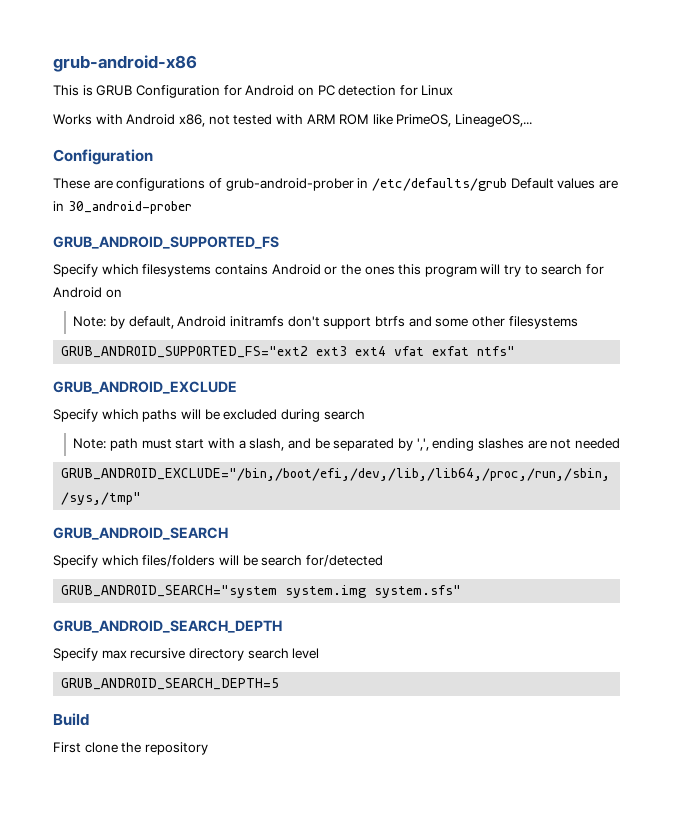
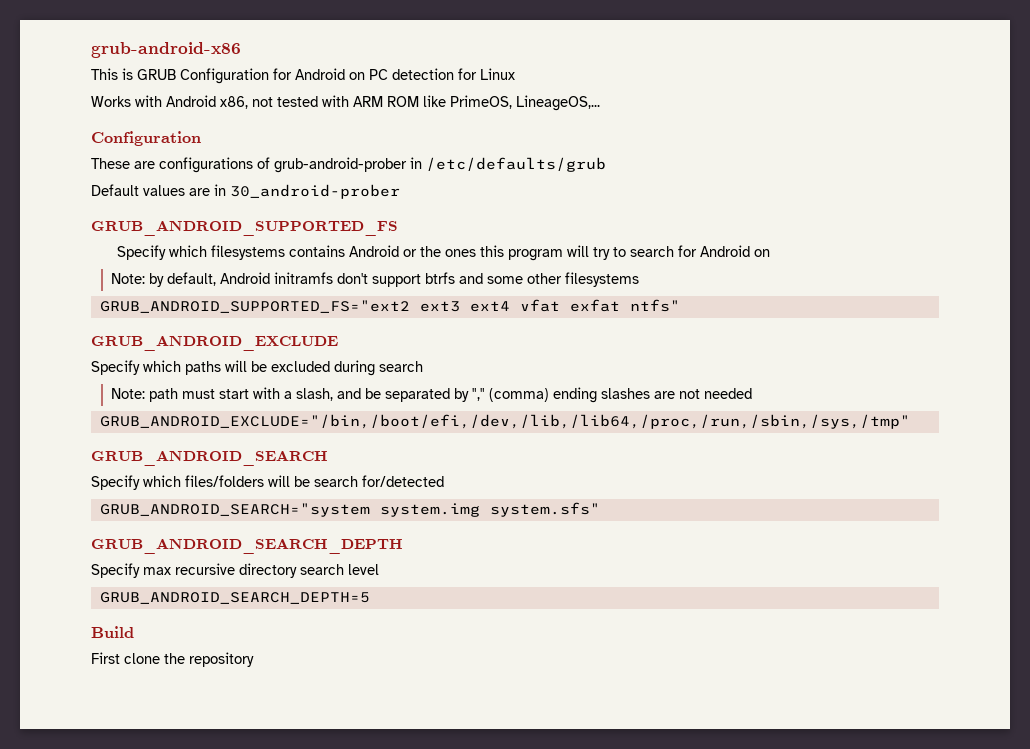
(507, 184) none -> (606, 164) //
[416,438,429,451] ',', -> [472,388,550,402] "," (comma)

